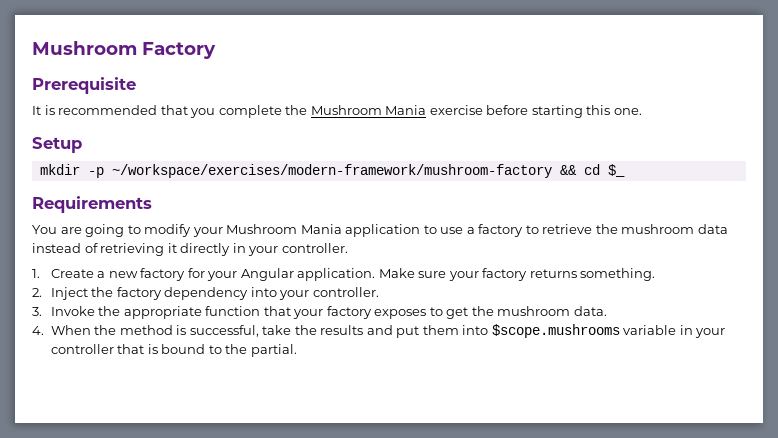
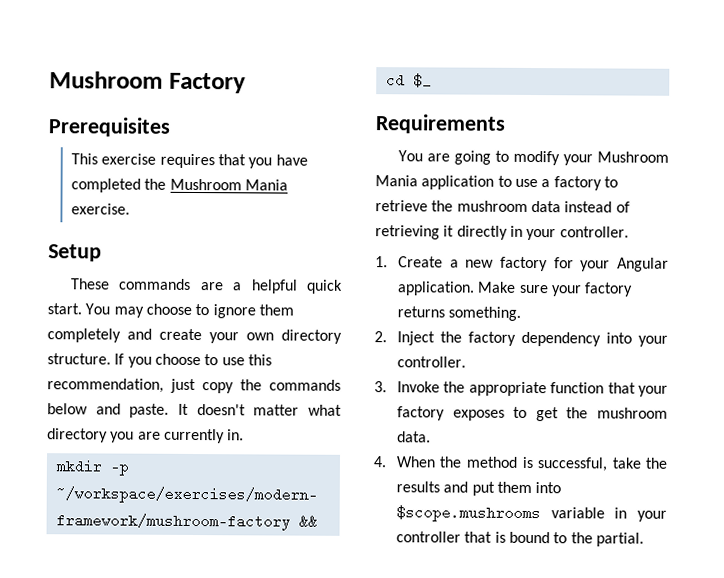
[32,77,136,94] [32,105,642,118] [32,137,82,153] Prerequisite // It is recommended that you complete the Mushroom Mania exercise before starting this one. // Setup -> [48,117,171,137] [70,153,308,169] [70,178,288,193] [70,203,130,215] [48,244,102,262] [69,278,343,294] [47,303,294,319] [47,328,342,344] [47,353,272,368] [47,378,341,394] [47,403,342,418] [47,428,245,444] Prerequisites // This exercise requires that you have completed the Mushroom Mania exercise. // Setup // These commands are a helpful quick start. You may choose to ignore them completely and create your own directory structure. If you choose to use this recommendation, just copy the commands below and paste. It doesn't matter what directory you are currently in.

